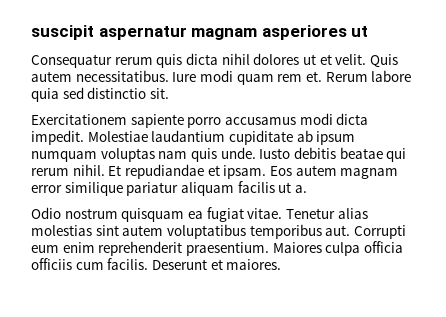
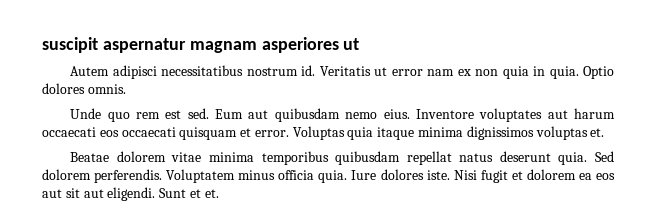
[31,53,398,68] [31,70,412,85] [31,87,169,102] [31,113,369,128] [31,130,356,145] [31,147,407,162] [31,164,399,179] [31,181,307,196] [31,207,368,222] [31,224,406,239] [31,241,403,256] [31,258,282,270] Consequatur rerum quis dicta nihil dolores ut et velit. Quis autem necessitatibus. Iure modi quam rem et. Rerum labore quia sed distinctio sit. // Exercitationem sapiente porro accusamus modi dicta impedit. Molestiae laudantium cupiditate ab ipsum numquam voluptas nam quis unde. Iusto debitis beatae qui rerum nihil. Et repudiandae et ipsam. Eos autem magnam error similique pariatur aliquam facilis ut a. // Odio nostrum quisquam ea fugiat vitae. Tenetur alias molestias sint autem voluptatibus temporibus aut. Corrupti eum enim reprehenderit praesentium. Maiores culpa officia officiis cum facilis. Deserunt et maiores. -> [70,65,614,79] [42,83,126,94] [70,108,616,122] [42,126,605,140] [70,151,614,165] [42,169,615,183] [42,187,219,201] Autem adipisci necessitatibus nostrum id. Veritatis ut error nam ex non quia in quia. Optio dolores omnis. // Unde quo rem est sed. Eum aut quibusdam nemo eius. Inventore voluptates aut harum occaecati eos occaecati quisquam et error. Voluptas quia itaque minima dignissimos voluptas et. // Beatae dolorem vitae minima temporibus quibusdam repellat natus deserunt quia. Sed dolorem perferendis. Voluptatem minus officia quia. Iure dolores iste. Nisi fugit et dolorem ea eos aut sit aut eligendi. Sunt et et.

